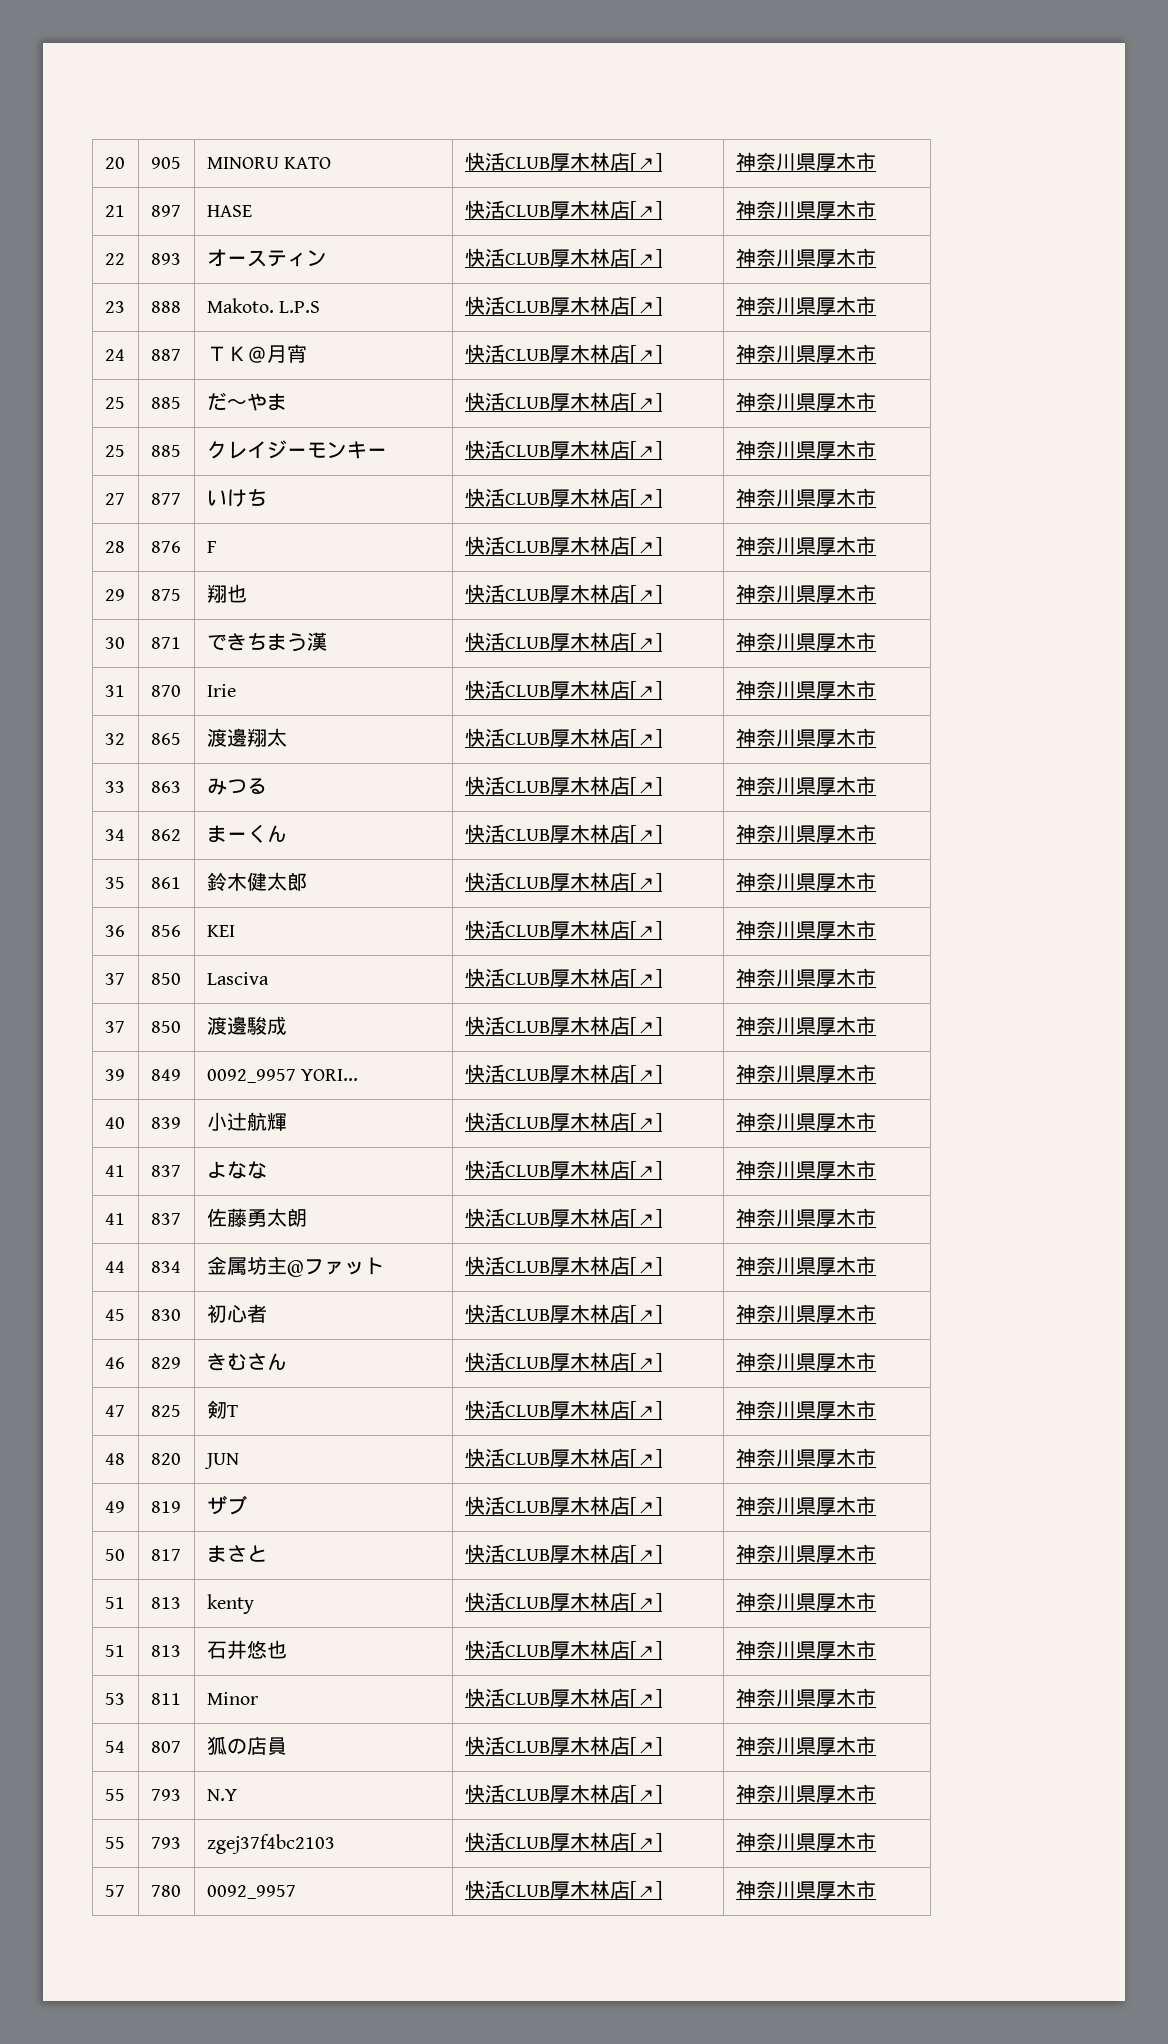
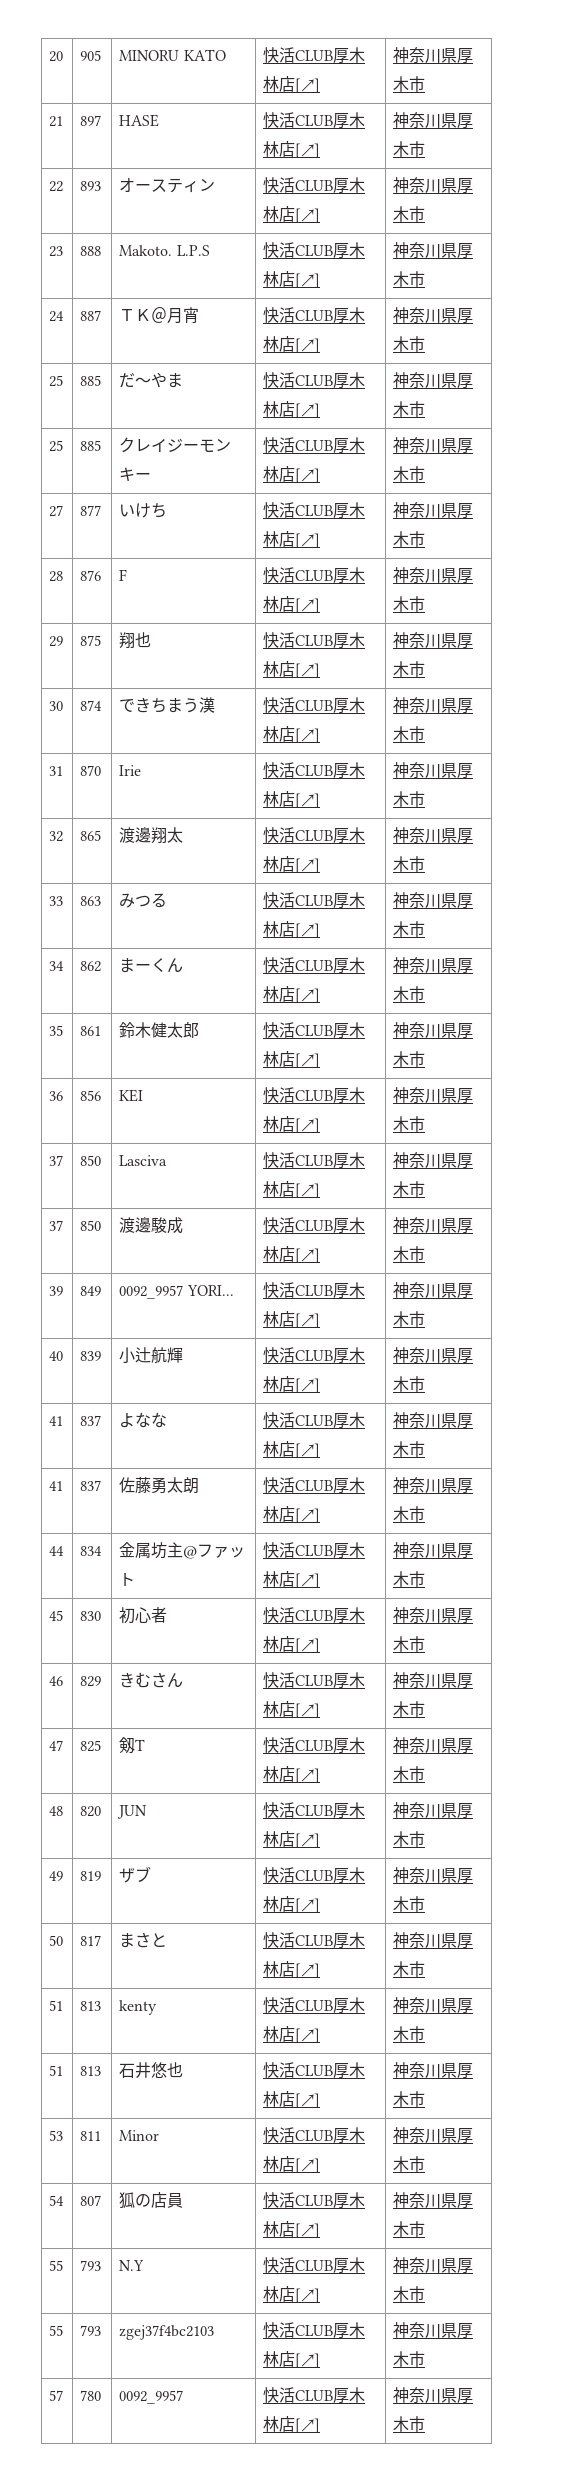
[150,637,181,649] 871 -> [80,700,103,711] 874

